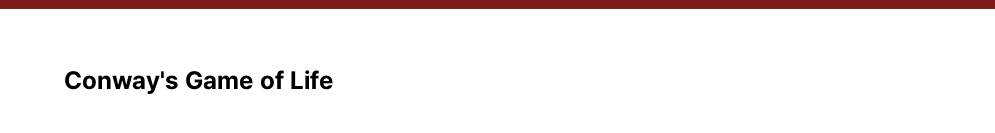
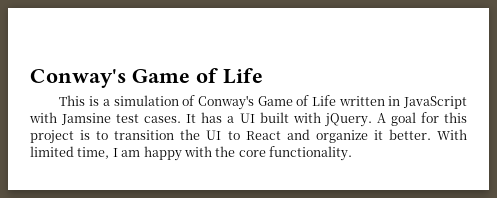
[64,70,334,94] Conway's Game of Life -> [30,68,263,88] [59,95,468,110] [29,112,467,127] [30,129,467,144] [30,146,352,161] Conway's Game of Life // This is a simulation of Conway's Game of Life written in JavaScript with Jamsine test cases. It has a UI built with jQuery. A goal for this project is to transition the UI to React and organize it better. With limited time, I am happy with the core functionality.

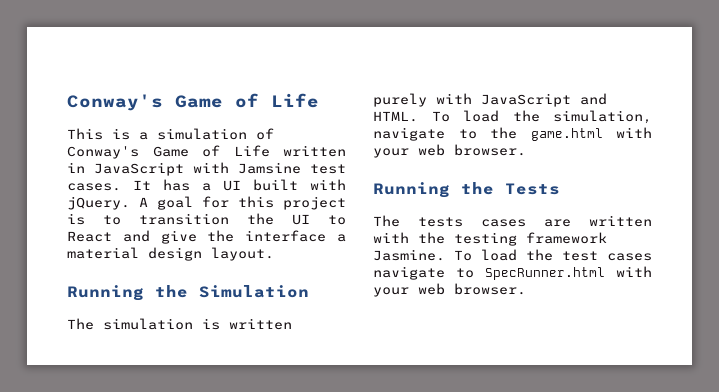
[315,129,467,143] [30,146,352,161] organize it better. With limited time, I am happy with the core functionality. -> [160,230,347,244] [67,247,274,261] [67,285,309,301] [67,318,292,330] [373,93,607,107] [373,110,652,124] [373,127,652,141] [373,144,526,158] [373,182,560,198] [373,215,652,227] [373,232,607,246] [373,249,652,261] [373,266,652,280] [373,283,526,297] give the interface a material design layout. // Running the Simulation // The simulation is written purely with JavaScript and HTML. To load the simulation, navigate to the game.html with your web browser. // Running the Tests // The tests cases are written with the testing framework Jasmine. To load the test cases navigate to SpecRunner.html with your web browser.

